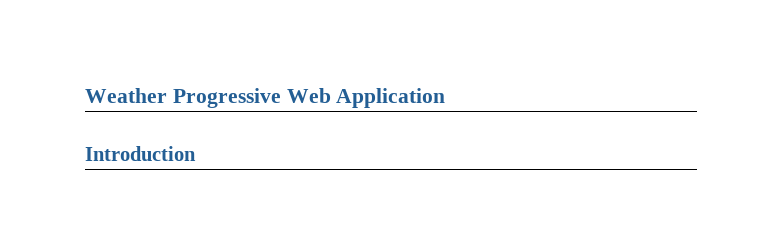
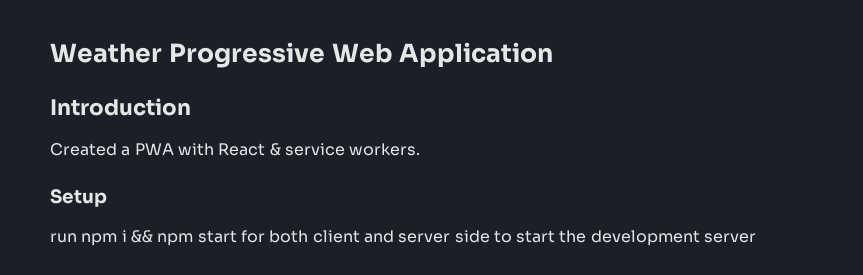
(196, 153) none -> [50,143,421,156] [50,189,107,207] [50,230,757,246] // Created a PWA with React & service workers. // Setup // run npm i && npm start for both client and server side to start the development server

